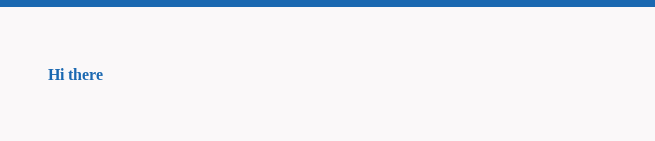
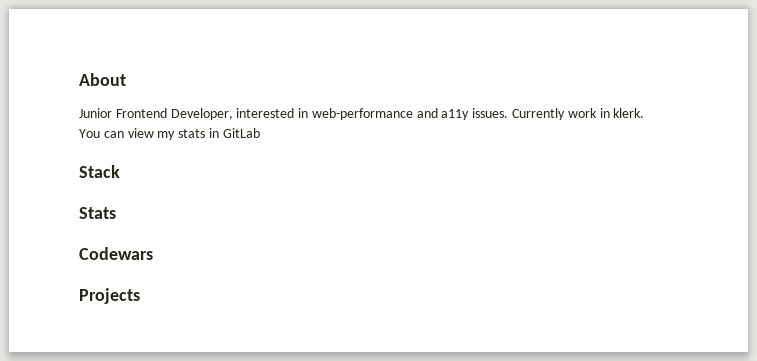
[48,68,104,80] Hi there -> [79,73,126,86] [79,108,645,120] [79,128,260,140] [79,165,120,178] [79,207,116,219] [79,247,153,260] [79,288,140,304] About // Junior Frontend Developer, interested in web-performance and a11y issues. Currently work in klerk. // You can view my stats in GitLab // Stack // Stats // Codewars // Projects

